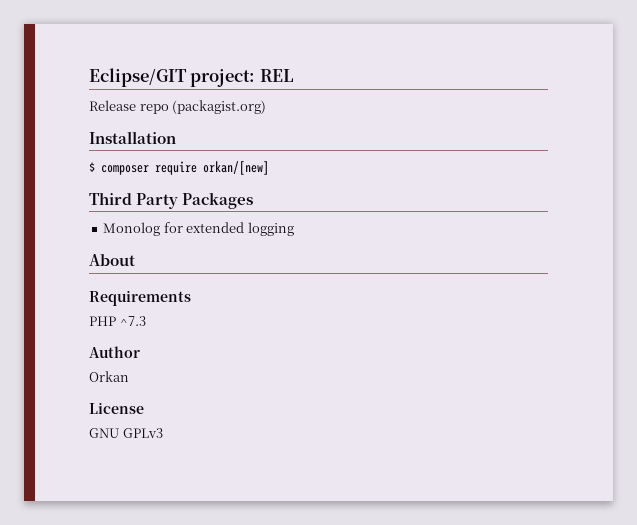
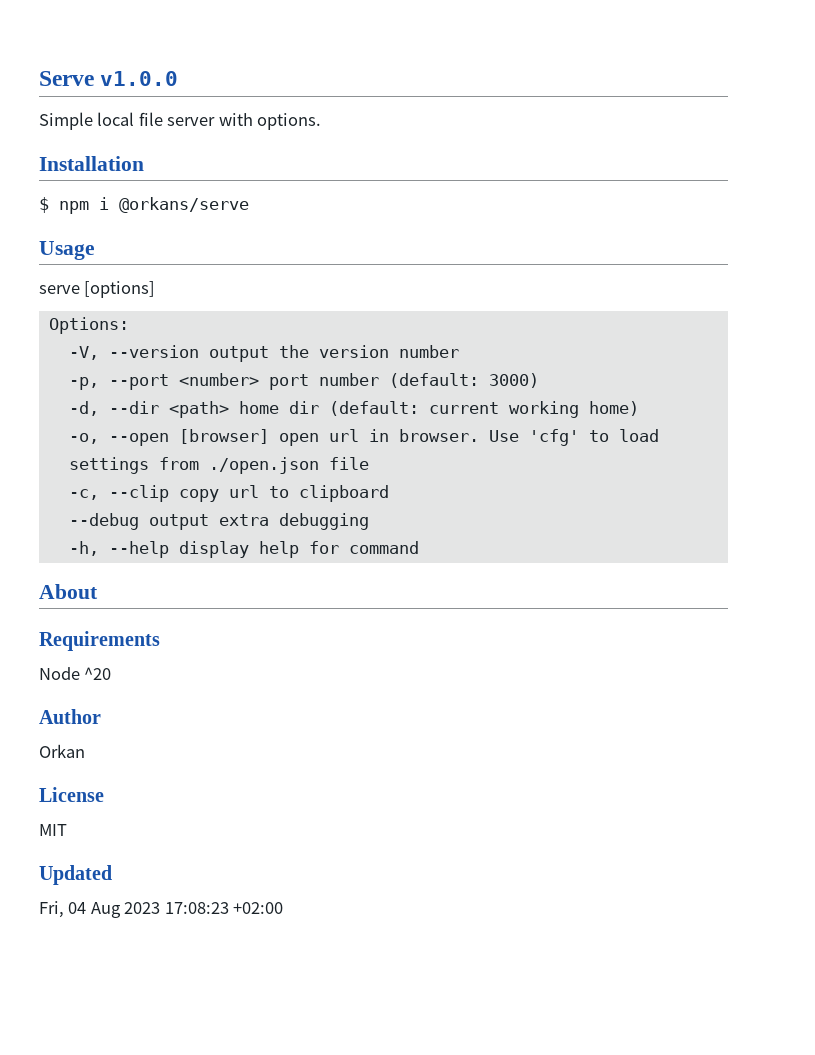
[89,68,294,87] [89,100,267,114] [89,131,176,144] [89,161,269,175] [89,192,254,209] [103,222,294,236] Eclipse/GIT project: REL // Release repo (packagist.org) // Installation // $ composer require orkan/[new] // Third Party Packages // Monolog for extended logging -> [39,71,179,86] [39,112,322,130] [39,156,144,171] [39,197,249,214] [39,241,95,260] [39,281,156,298] [48,317,129,334] [68,345,459,362] [68,373,539,390] [68,401,639,418] [68,429,659,446] [68,457,369,474] [68,485,389,502] [68,513,369,530] [68,541,419,558] Serve v1.0.0 // Simple local file server with options. // Installation // $ npm i @orkans/serve // Usage // serve [options] // Options: // -V, --version output the version number // -p, --port <number> port number (default: 3000) // -d, --dir <path> home dir (default: current working home) // -o, --open [browser] open url in browser. Use 'cfg' to load settings from ./open.json file // -c, --clip copy url to clipboard // --debug output extra debugging // -h, --help display help for command
[89,316,146,326] PHP ^7.3 -> [39,667,112,680] Node ^20
[89,428,163,438] GNU GPLv3 -> [39,824,67,836] [39,865,112,885] [39,901,284,918] MIT // Updated // Fri, 04 Aug 2023 17:08:23 +02:00

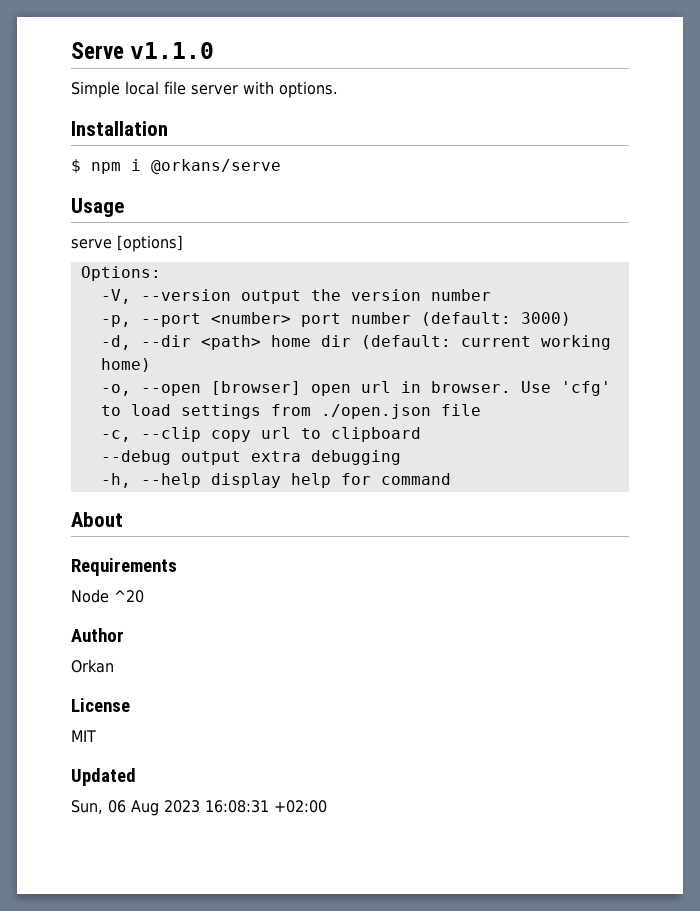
[100,71,179,86] v1.0.0 -> [130,42,215,59] v1.1.0
[39,901,87,918] Fri, 04 -> [71,800,126,814] Sun, 06
[164,902,229,914] 17:08:23 -> [205,800,269,813] 16:08:31

